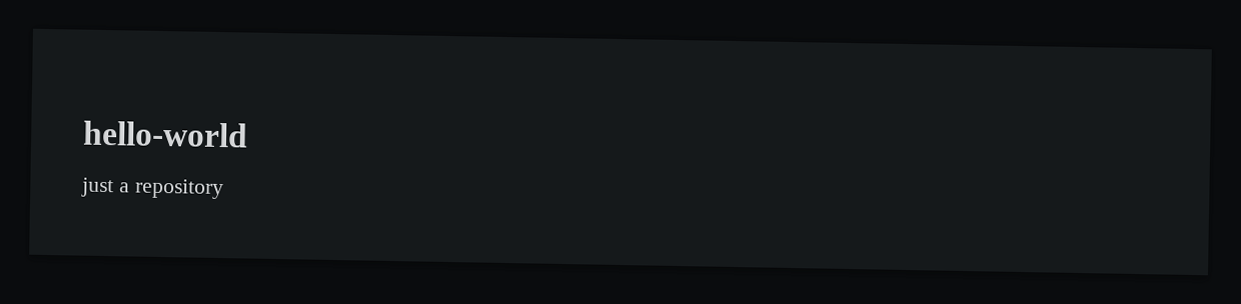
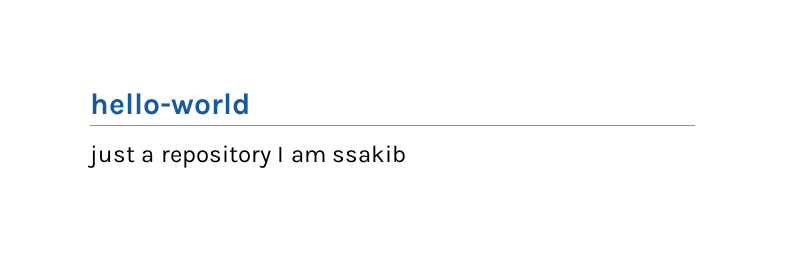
(224, 189) none -> [277,145,407,163] I am ssakib

